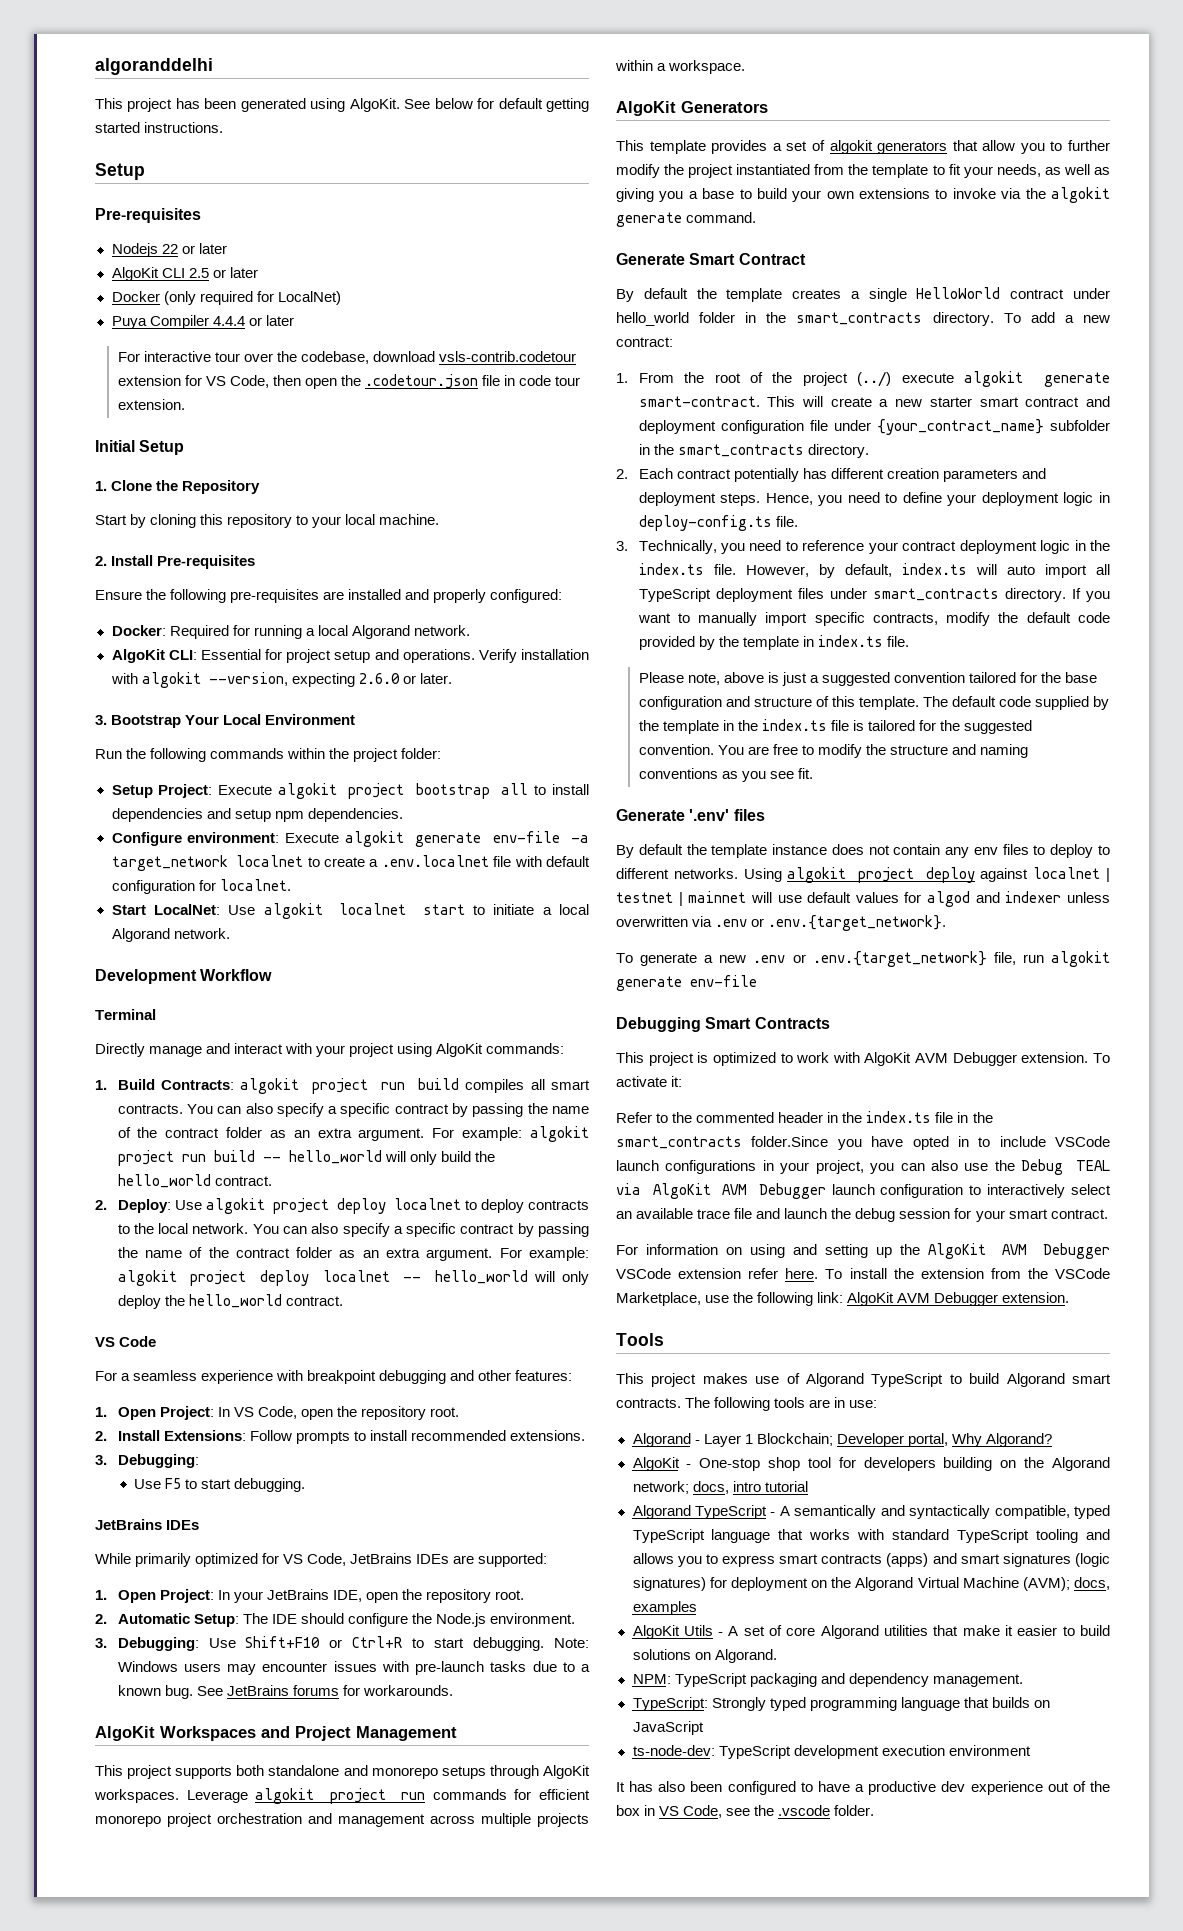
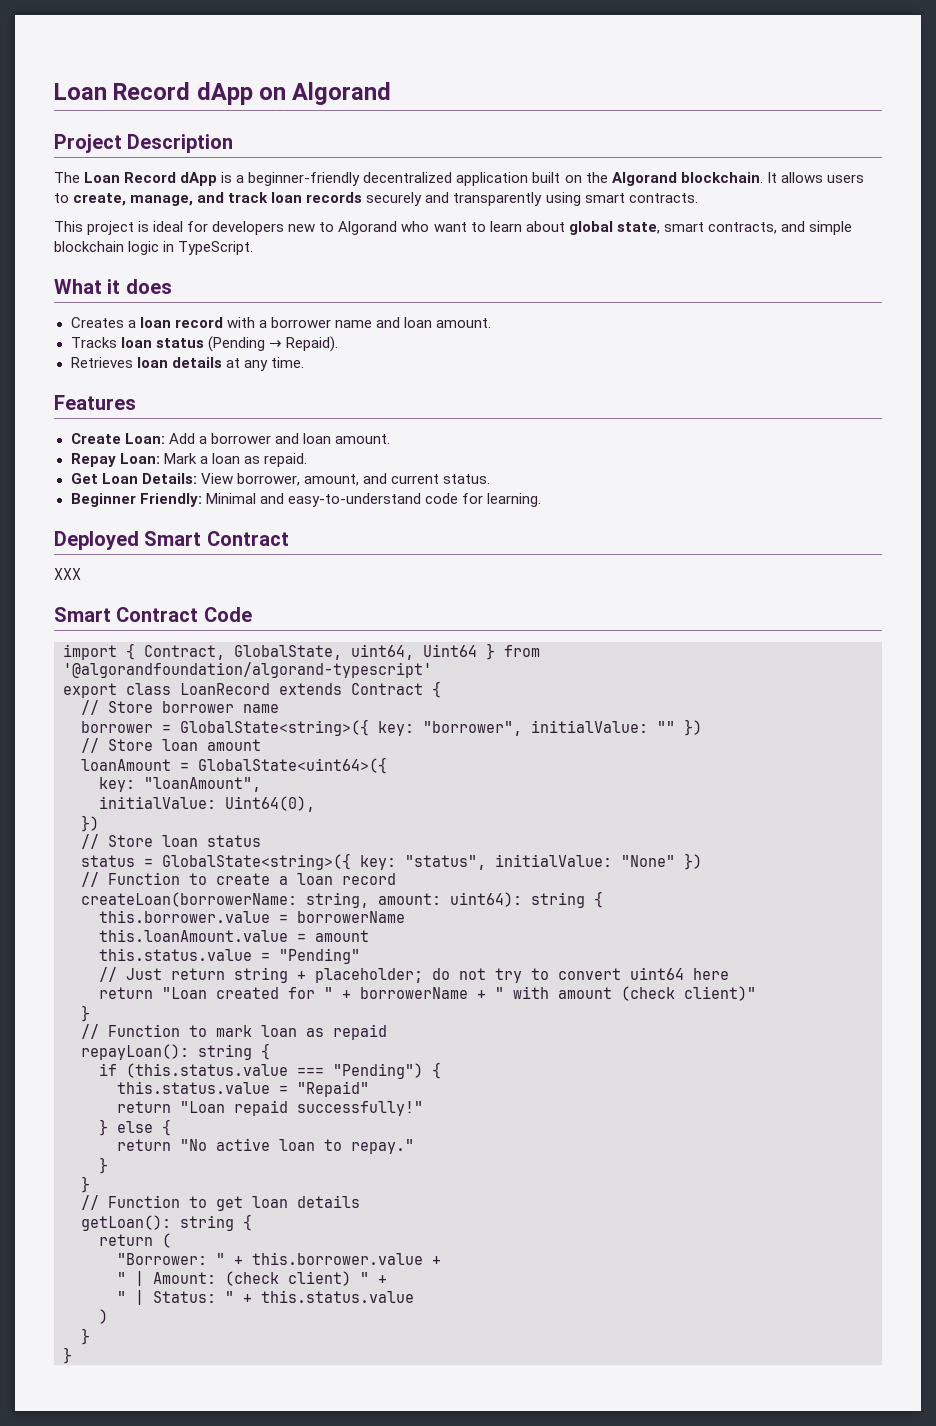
[95,58,213,75] [95,98,589,112] [95,122,224,133] [95,163,145,180] [95,208,201,223] [111,243,227,257] [111,267,258,281] [111,291,341,305] [111,315,294,329] [117,351,576,364] [117,374,581,389] [117,399,185,410] [95,440,185,455] [95,480,261,494] [95,514,440,528] [95,555,256,569] [95,589,563,603] [111,625,470,639] [111,649,589,663] [110,672,452,688] [95,714,356,728] [95,748,442,762] [111,783,589,799] [111,808,403,822] [111,831,589,847] [111,855,590,871] [111,879,291,894] [111,903,589,919] [111,928,230,942] [95,969,273,984] [95,1009,156,1020] [95,1043,565,1057] [95,1078,590,1094] [117,1103,589,1117] [117,1126,589,1142] [117,1150,495,1166] [117,1174,272,1188] [95,1198,589,1214] [117,1223,589,1237] [117,1247,589,1261] [117,1270,589,1286] [117,1294,343,1309] [95,1336,157,1347] [95,1370,573,1384] [95,1406,459,1420] [95,1430,585,1444] [95,1454,199,1468] [134,1478,306,1492] [95,1519,200,1530] [95,1553,548,1567] [95,1589,525,1603] [95,1613,575,1627] [95,1636,590,1651] [117,1661,590,1675] [117,1685,453,1699] [95,1726,457,1741] [95,1765,590,1779] [94,1788,590,1804] [95,1813,589,1827] [615,60,746,74] [616,101,768,116] [616,140,1110,154] [616,164,1110,178] [616,187,1110,203] [616,212,757,227] [616,253,806,265] [616,287,1110,302] [616,312,1110,326] [616,337,673,347] [616,371,1110,387] [638,396,1110,407] [638,419,1110,435] [638,444,869,458] [616,468,1046,482] [638,492,1110,506] [638,515,798,531] [616,540,1110,554] [638,563,1110,578] [638,588,1110,602] [637,612,1110,626] [638,635,909,650] [638,672,1098,686] [638,696,1110,710] [638,719,1033,734] [638,744,1029,758] [638,768,813,782] [616,809,765,821] [616,844,1110,858] [616,867,1110,883] [616,891,1110,907] [616,915,947,931] [616,951,1110,967] [616,975,757,991] [616,1017,830,1032] [616,1052,1110,1066] [616,1076,683,1087] [616,1111,993,1123] [616,1136,1110,1150] [616,1159,1110,1175] [616,1183,1111,1199] [616,1208,1108,1222] [616,1243,1110,1259] [616,1268,1110,1279] [616,1292,1070,1306] [616,1333,664,1346] [616,1373,1111,1387] [616,1397,878,1411] [632,1433,1052,1447] [632,1457,1110,1471] [632,1481,808,1494] [632,1505,1110,1519] [632,1529,1110,1543] [632,1553,1110,1567] [632,1577,1110,1591] [632,1601,697,1615] [632,1625,1110,1639] [632,1649,777,1663] [632,1673,1023,1687] [632,1697,1050,1711] [632,1721,704,1735] [632,1745,1031,1759] [616,1781,1110,1795] [616,1805,875,1818] algoranddelhi // This project has been generated using AlgoKit. See below for default getting started instructions. // Setup // Pre-requisites // Nodejs 22 or later // AlgoKit CLI 2.5 or later // Docker (only required for LocalNet) // Puya Compiler 4.4.4 or later // For interactive tour over the codebase, download vsls-contrib.codetour extension for VS Code, then open the .codetour.json file in code tour extension. // Initial Setup // 1. Clone the Repository // Start by cloning this repository to your local machine. // 2. Install Pre-requisites // Ensure the following pre-requisites are installed and properly configured: // Docker: Required for running a local Algorand network. // AlgoKit CLI: Essential for project setup and operations. Verify installation with algokit --version, expecting 2.6.0 or later. // 3. Bootstrap Your Local Environment // Run the following commands within the project folder: // Setup Project: Execute algokit project bootstrap all to install dependencies and setup npm dependencies. // Configure environment: Execute algokit generate env-file -a target_network localnet to create a .env.localnet file with default configuration for localnet. // Start LocalNet: Use algokit localnet start to initiate a local Algorand network. // Development Workflow // Terminal // Directly manage and interact with your project using AlgoKit commands: // 1. Build Contracts: algokit project run build compiles all smart contracts. You can also specify a specific contract by passing the name of the contract folder as an extra argument. For example: algokit project run build -- hello_world will only build the hello_world contract. // 2. Deploy: Use algokit project deploy localnet to deploy contracts to the local network. You can also specify a specific contract by passing the name of the contract folder as an extra argument. For example: algokit project deploy localnet -- hello_world will only deploy the hello_world contract. // VS Code // For a seamless experience with breakpoint debugging and other features: // 1. Open Project: In VS Code, open the repository root. // 2. Install Extensions: Follow prompts to install recommended extensions. // 3. Debugging: // Use F5 to start debugging. // JetBrains IDEs // While primarily optimized for VS Code, JetBrains IDEs are supported: // 1. Open Project: In your JetBrains IDE, open the repository root. // 2. Automatic Setup: The IDE should configure the Node.js environment. // 3. Debugging: Use Shift+F10 or Ctrl+R to start debugging. Note: Windows users may encounter issues with pre-launch tasks due to a known bug. See JetBrains forums for workarounds. // AlgoKit Workspaces and Project Management // This project supports both standalone and monorepo setups through AlgoKit workspaces. Leverage algokit project run commands for efficient monorepo project orchestration and management across multiple projects within a workspace. // AlgoKit Generators // This template provides a set of algokit generators that allow you to further modify the project instantiated from the template to fit your needs, as well as giving you a base to build your own extensions to invoke via the algokit generate command. // Generate Smart Contract // By default the template creates a single HelloWorld contract under hello_world folder in the smart_contracts directory. To add a new contract: // 1. From the root of the project (../) execute algokit generate smart-contract. This will create a new starter smart contract and deployment configuration file under {your_contract_name} subfolder in the smart_contracts directory. // 2. Each contract potentially has different creation parameters and deployment steps. Hence, you need to define your deployment logic in deploy-config.ts file. // 3. Technically, you need to reference your contract deployment logic in the index.ts file. However, by default, index.ts will auto import all TypeScript deployment files under smart_contracts directory. If you want to manually import specific contracts, modify the default code provided by the template in index.ts file. // Please note, above is just a suggested convention tailored for the base configuration and structure of this template. The default code supplied by the template in the index.ts file is tailored for the suggested convention. You are free to modify the structure and naming conventions as you see fit. // Generate '.env' files // By default the template instance does not contain any env files to deploy to different networks. Using algokit project deploy against localnet | testnet | mainnet will use default values for algod and indexer unless overwritten via .env or .env.{target_network}. // To generate a new .env or .env.{target_network} file, run algokit generate env-file // Debugging Smart Contracts // This project is optimized to work with AlgoKit AVM Debugger extension. To activate it: // Refer to the commented header in the index.ts file in the smart_contracts folder.Since you have opted in to include VSCode launch configurations in your project, you can also use the Debug TEAL via AlgoKit AVM Debugger launch configuration to interactively select an available trace file and launch the debug session for your smart contract. // For information on using and setting up the AlgoKit AVM Debugger VSCode extension refer here. To install the extension from the VSCode Marketplace, use the following link: AlgoKit AVM Debugger extension. // Tools // This project makes use of Algorand TypeScript to build Algorand smart contracts. The following tools are in use: // Algorand - Layer 1 Blockchain; Developer portal, Why Algorand? // AlgoKit - One-stop shop tool for developers building on the Algorand network; docs, intro tutorial // Algorand TypeScript - A semantically and syntactically compatible, typed TypeScript language that works with standard TypeScript tooling and allows you to express smart contracts (apps) and smart signatures (logic signatures) for deployment on the Algorand Virtual Machine (AVM); docs, examples // AlgoKit Utils - A set of core Algorand utilities that make it easier to build solutions on Algorand. // NPM: TypeScript packaging and dependency management. // TypeScript: Strongly typed programming language that builds on JavaScript // ts-node-dev: TypeScript development execution environment // It has also been configured to have a productive dev experience out of the box in VS Code, see the .vscode folder. -> [54,82,392,105] [54,134,234,153] [54,172,864,186] [54,192,698,206] [54,221,852,235] [54,241,254,255] [54,279,172,294] [70,317,492,328] [70,336,338,352] [70,357,304,371] [54,395,136,410] [70,433,390,444] [70,453,307,467] [70,473,490,486] [70,493,541,507] [54,531,289,550] [54,568,81,580] [54,607,252,622] [63,643,540,660] [63,662,432,678] [63,681,441,698] [81,700,279,715] [81,719,702,736] [81,738,261,753] [81,757,387,774] [99,777,261,792] [99,796,315,812] [81,815,99,832] [81,834,261,849] [81,853,702,870] [81,872,396,887] [81,891,603,908] [99,910,405,923] [99,929,369,942] [99,948,360,964] [99,967,729,983] [99,986,756,1001] [81,1005,90,1022] [81,1024,387,1040] [81,1043,270,1060] [99,1062,441,1079] [117,1081,369,1097] [117,1100,423,1116] [99,1119,171,1136] [117,1138,414,1154] [99,1157,108,1174] [81,1176,90,1193] [81,1195,360,1211] [81,1214,252,1231] [99,1233,171,1248] [117,1252,441,1265] [117,1271,387,1286] [117,1290,414,1305] [99,1309,108,1324] [81,1328,90,1345] [63,1347,72,1364] Loan Record dApp on Algorand // Project Description // The Loan Record dApp is a beginner-friendly decentralized application built on the Algorand blockchain. It allows users to create, manage, and track loan records securely and transparently using smart contracts. // This project is ideal for developers new to Algorand who want to learn about global state, smart contracts, and simple blockchain logic in TypeScript. // What it does // Creates a loan record with a borrower name and loan amount. // Tracks loan status (Pending → Repaid). // Retrieves loan details at any time. // Features // Create Loan: Add a borrower and loan amount. // Repay Loan: Mark a loan as repaid. // Get Loan Details: View borrower, amount, and current status. // Beginner Friendly: Minimal and easy-to-understand code for learning. // Deployed Smart Contract // XXX // Smart Contract Code // import { Contract, GlobalState, uint64, Uint64 } from '@algorandfoundation/algorand-typescript' // export class LoanRecord extends Contract { // // Store borrower name // borrower = GlobalState<string>({ key: "borrower", initialValue: "" }) // // Store loan amount // loanAmount = GlobalState<uint64>({ // key: "loanAmount", // initialValue: Uint64(0), // }) // // Store loan status // status = GlobalState<string>({ key: "status", initialValue: "None" }) // // Function to create a loan record // createLoan(borrowerName: string, amount: uint64): string { // this.borrower.value = borrowerName // this.loanAmount.value = amount // this.status.value = "Pending" // // Just return string + placeholder; do not try to convert uint64 here // return "Loan created for " + borrowerName + " with amount (check client)" // } // // Function to mark loan as repaid // repayLoan(): string { // if (this.status.value === "Pending") { // this.status.value = "Repaid" // return "Loan repaid successfully!" // } else { // return "No active loan to repay." // } // } // // Function to get loan details // getLoan(): string { // return ( // "Borrower: " + this.borrower.value + // " | Amount: (check client) " + // " | Status: " + this.status.value // ) // } // }

